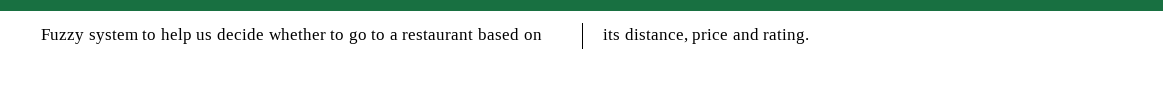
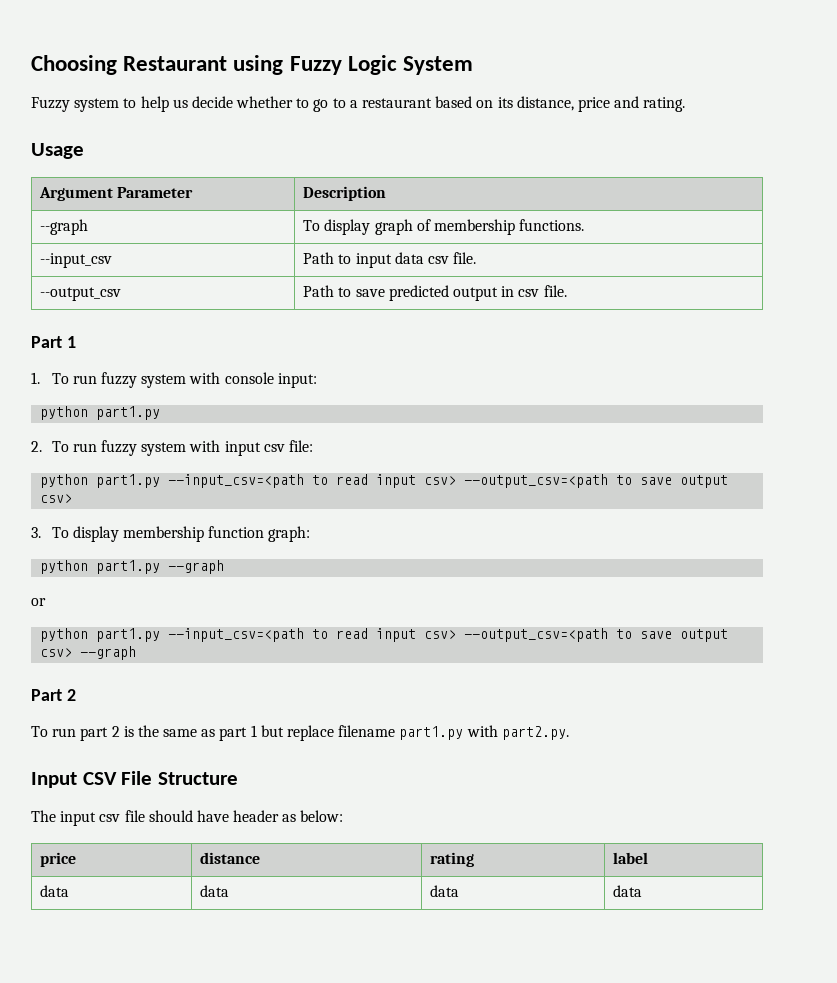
(41, 36) none -> [31,55,474,75] Choosing Restaurant using Fuzzy Logic System //
(810, 36) none -> [31,143,84,159] [39,187,194,201] [303,186,387,201] [40,219,89,235] [303,219,585,235] [40,253,113,268] [303,252,477,268] [40,287,122,301] [303,285,567,301] [31,336,76,348] [31,372,317,388] [40,406,161,420] [31,440,313,456] [40,474,729,488] [40,494,73,503] [31,526,311,542] [40,560,225,574] [31,598,46,606] [40,628,729,642] [40,646,137,660] [31,689,76,701] [31,725,569,741] [31,771,238,788] [31,810,344,826] [40,852,77,867] [200,852,261,864] [430,852,475,867] [613,852,649,864] [40,885,70,897] [200,885,230,897] [430,885,460,897] [613,885,643,897] // Usage // Argument Parameter | Description // --graph | To display graph of membership functions. // --input_csv | Path to input data csv file. // --output_csv | Path to save predicted output in csv file. // Part 1 // 1. To run fuzzy system with console input: // python part1.py // 2. To run fuzzy system with input csv file: // python part1.py --input_csv=<path to read input csv> --output_csv=<path to save output csv> // 3. To display membership function graph: // python part1.py --graph // or // python part1.py --input_csv=<path to read input csv> --output_csv=<path to save output csv> --graph // Part 2 // To run part 2 is the same as part 1 but replace filename part1.py with part2.py. // Input CSV File Structure // The input csv file should have header as below: // price | distance | rating | label // data | data | data | data

